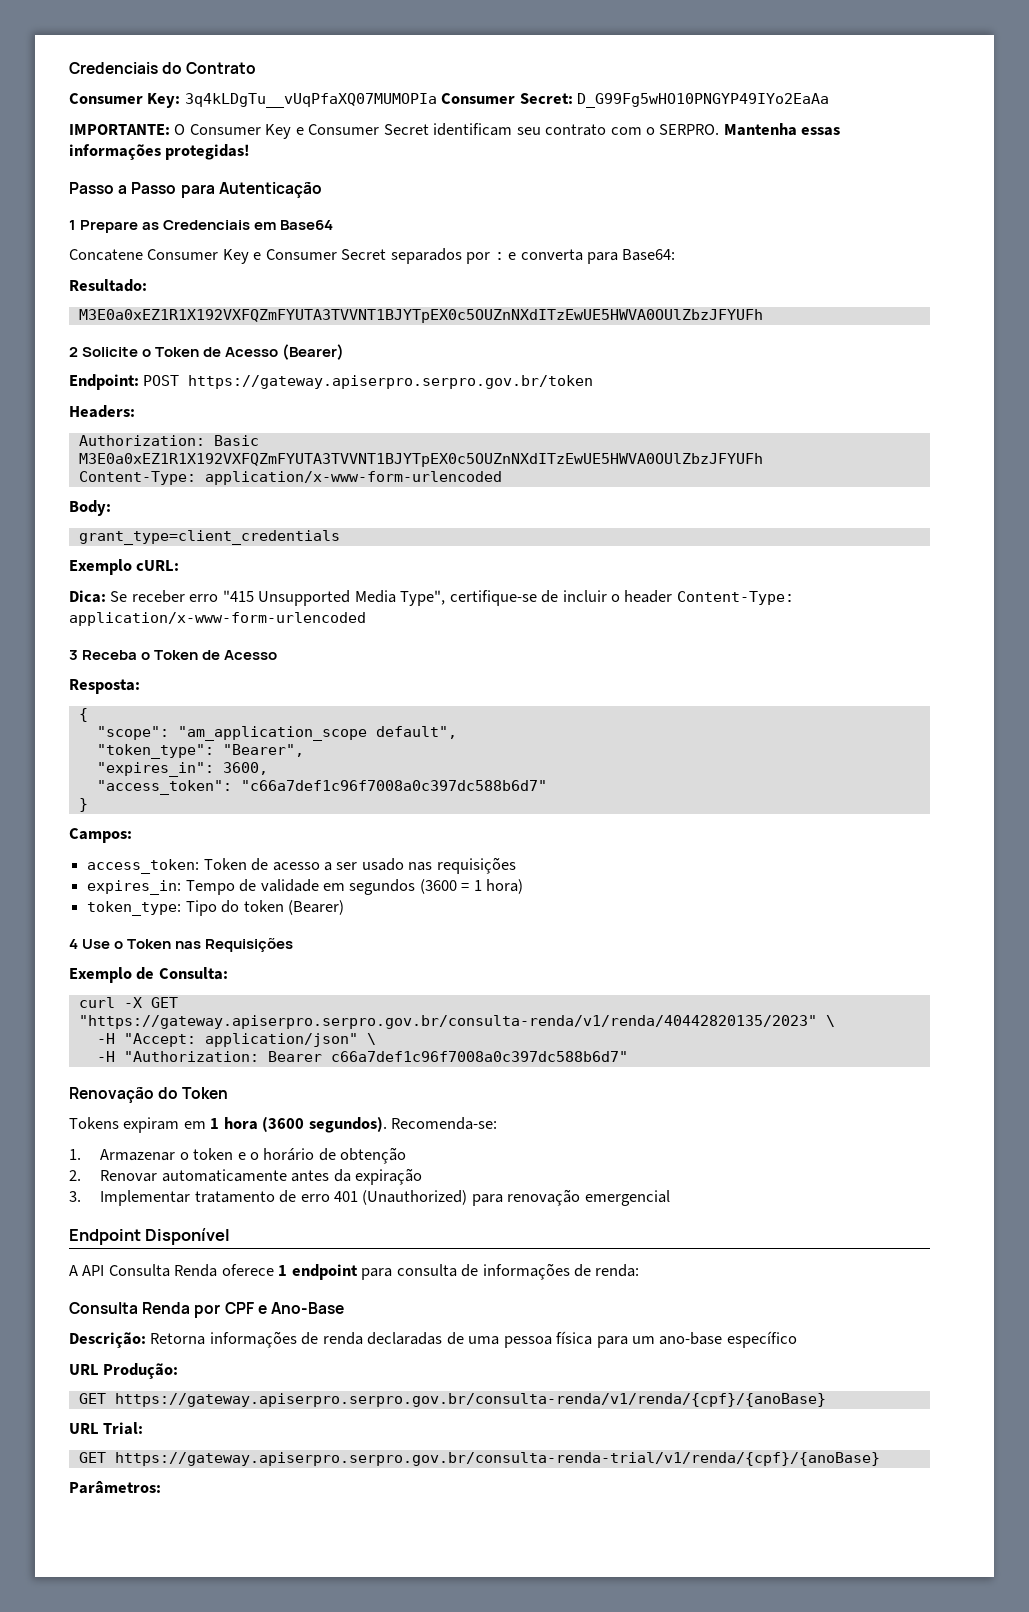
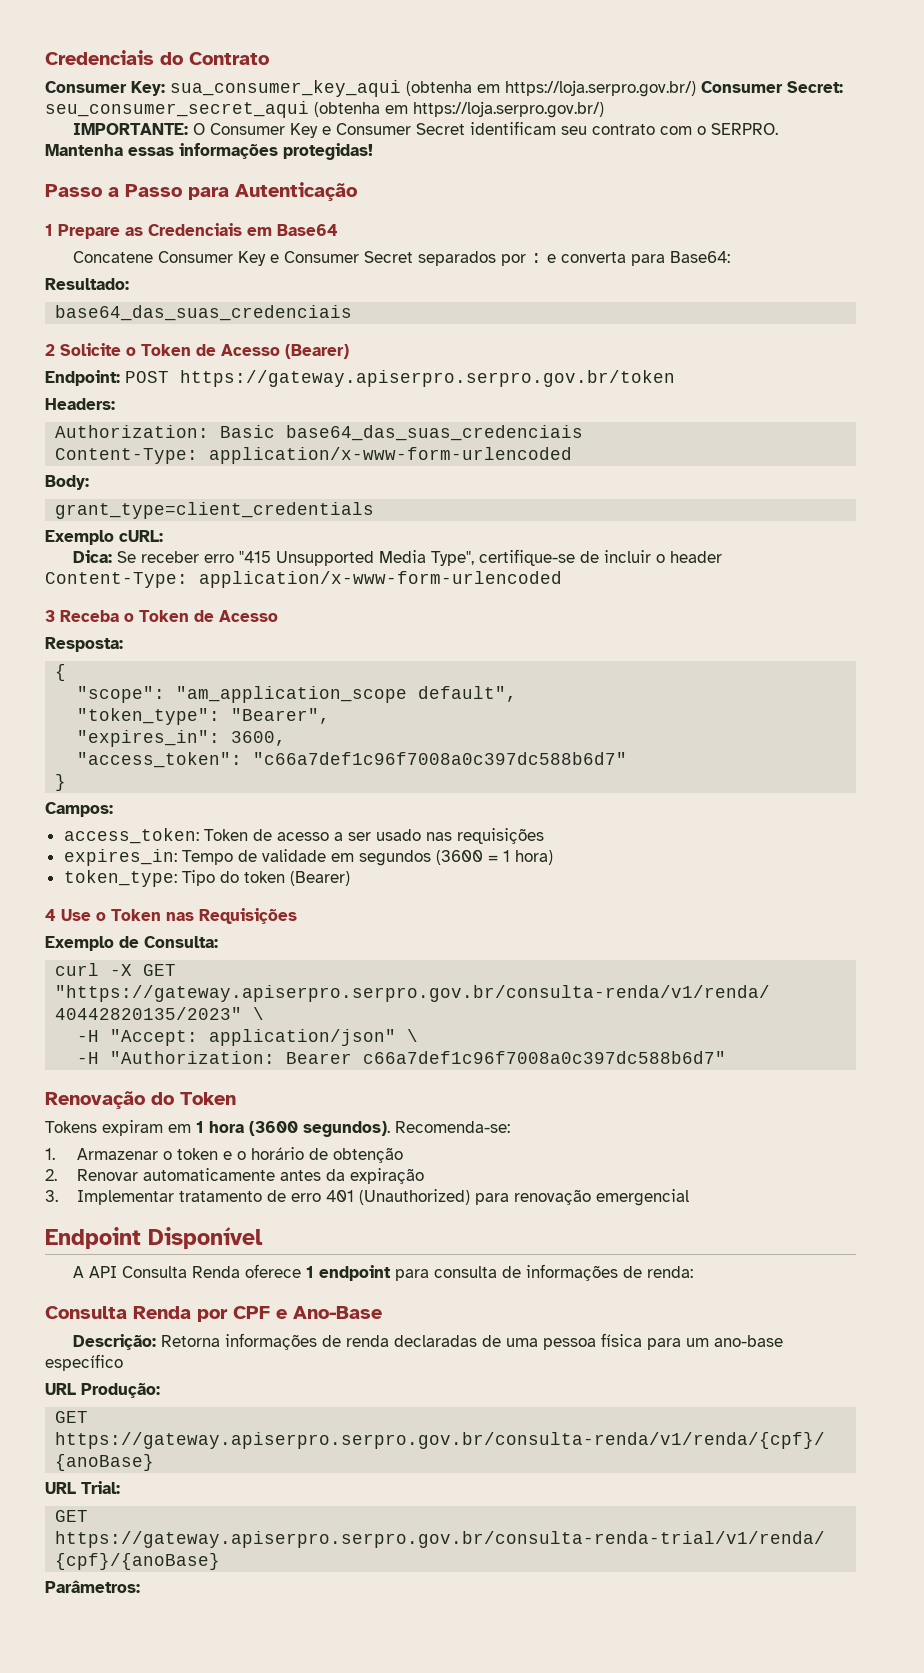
[184,93,830,108] 3q4kLDgTu__vUqPfaXQ07MUMOPIa Consumer Secret: D_G99Fg5wHO10PNGYP49IYo2EaAa -> [170,80,843,97] [45,101,604,118] sua_consumer_key_aqui (obtenha em https://loja.serpro.gov.br/) Consumer Secret: seu_consumer_secret_aqui (obtenha em https://loja.serpro.gov.br/)
[78,309,763,323] M3E0a0xEZ1R1X192VXFQZmFYUTA3TVVNT1BJYTpEX0c5OUZnNXdITzEwUE5HWVA0OUlZbzJFYUFh -> [55,305,353,321] base64_das_suas_credenciais
[78,453,763,467] M3E0a0xEZ1R1X192VXFQZmFYUTA3TVVNT1BJYTpEX0c5OUZnNXdITzEwUE5HWVA0OUlZbzJFYUFh -> [286,425,584,441] base64_das_suas_credenciais

